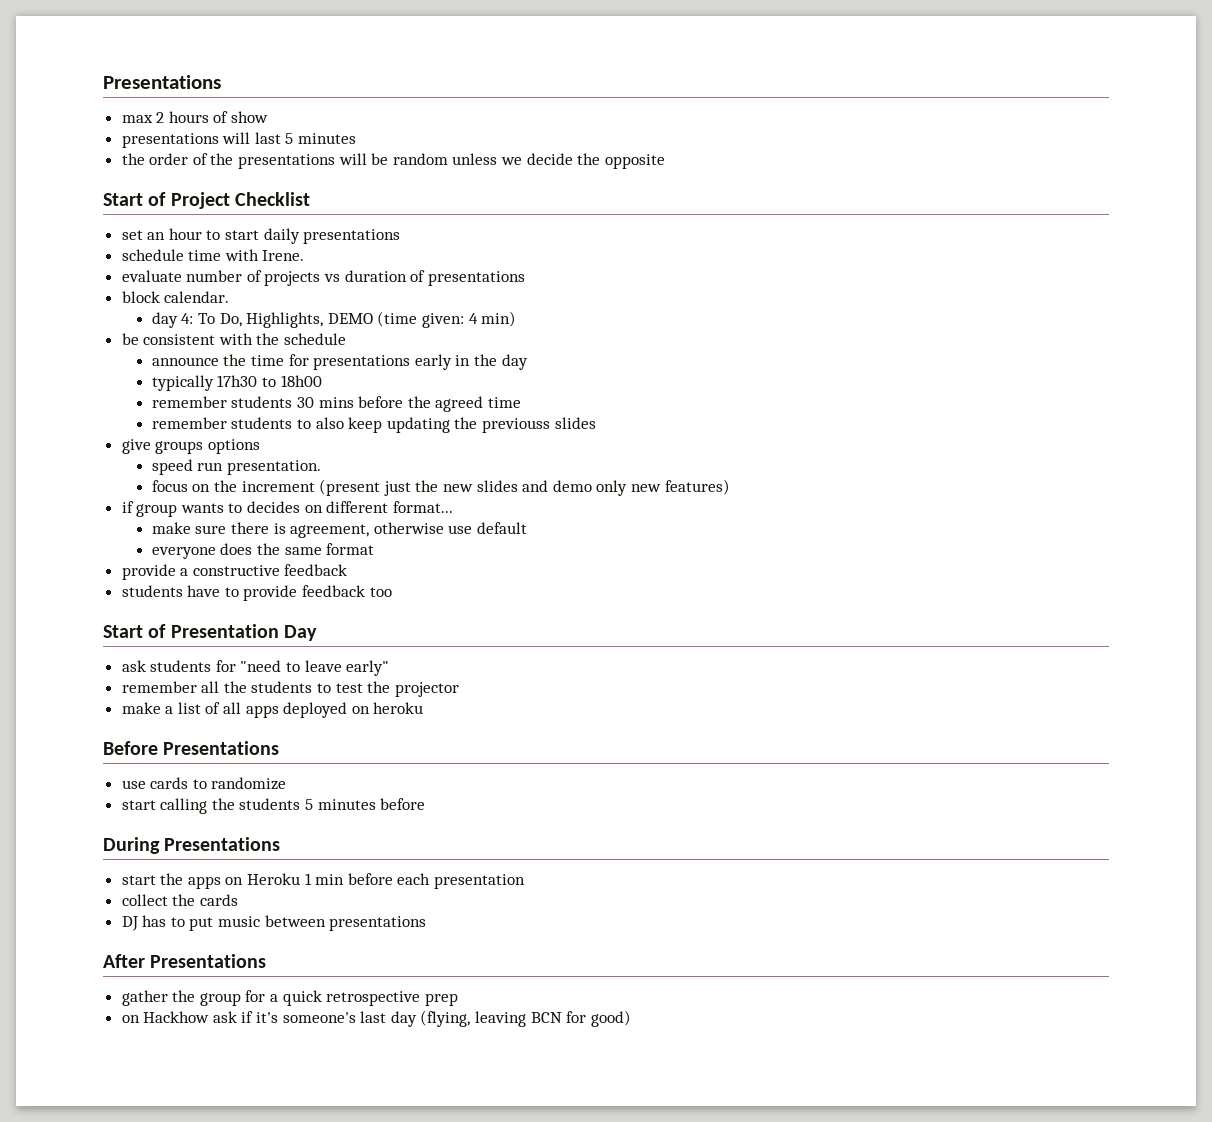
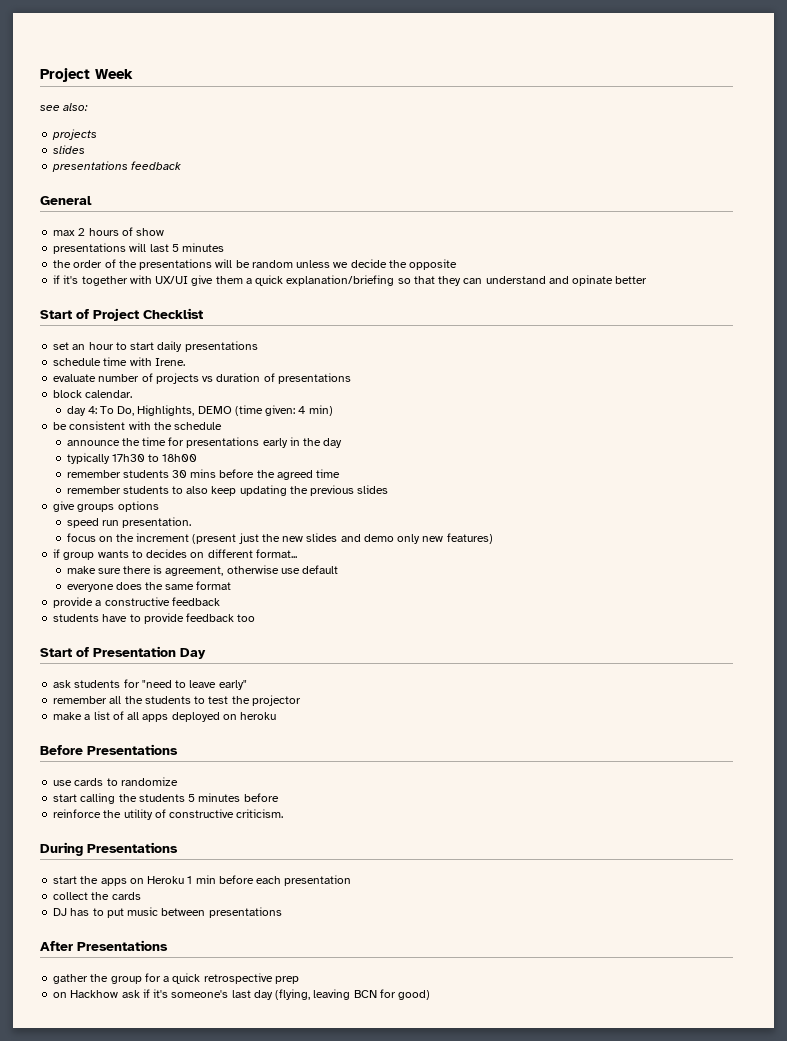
[103,75,221,89] Presentations -> [40,68,133,82] [40,103,89,111] [52,129,98,140] [53,145,86,154] [52,161,182,172] [40,196,92,205] Project Week // see also: // projects // slides // presentations feedback // General
(665, 161) none -> [53,275,648,286] // if it's together with UX/UI give them a quick explanation/briefing so that they can understand and opinate better
[481,418,550,433] previouss -> [310,485,355,496] previous
(426, 804) none -> [53,809,284,820] // reinforce the utility of constructive criticism.

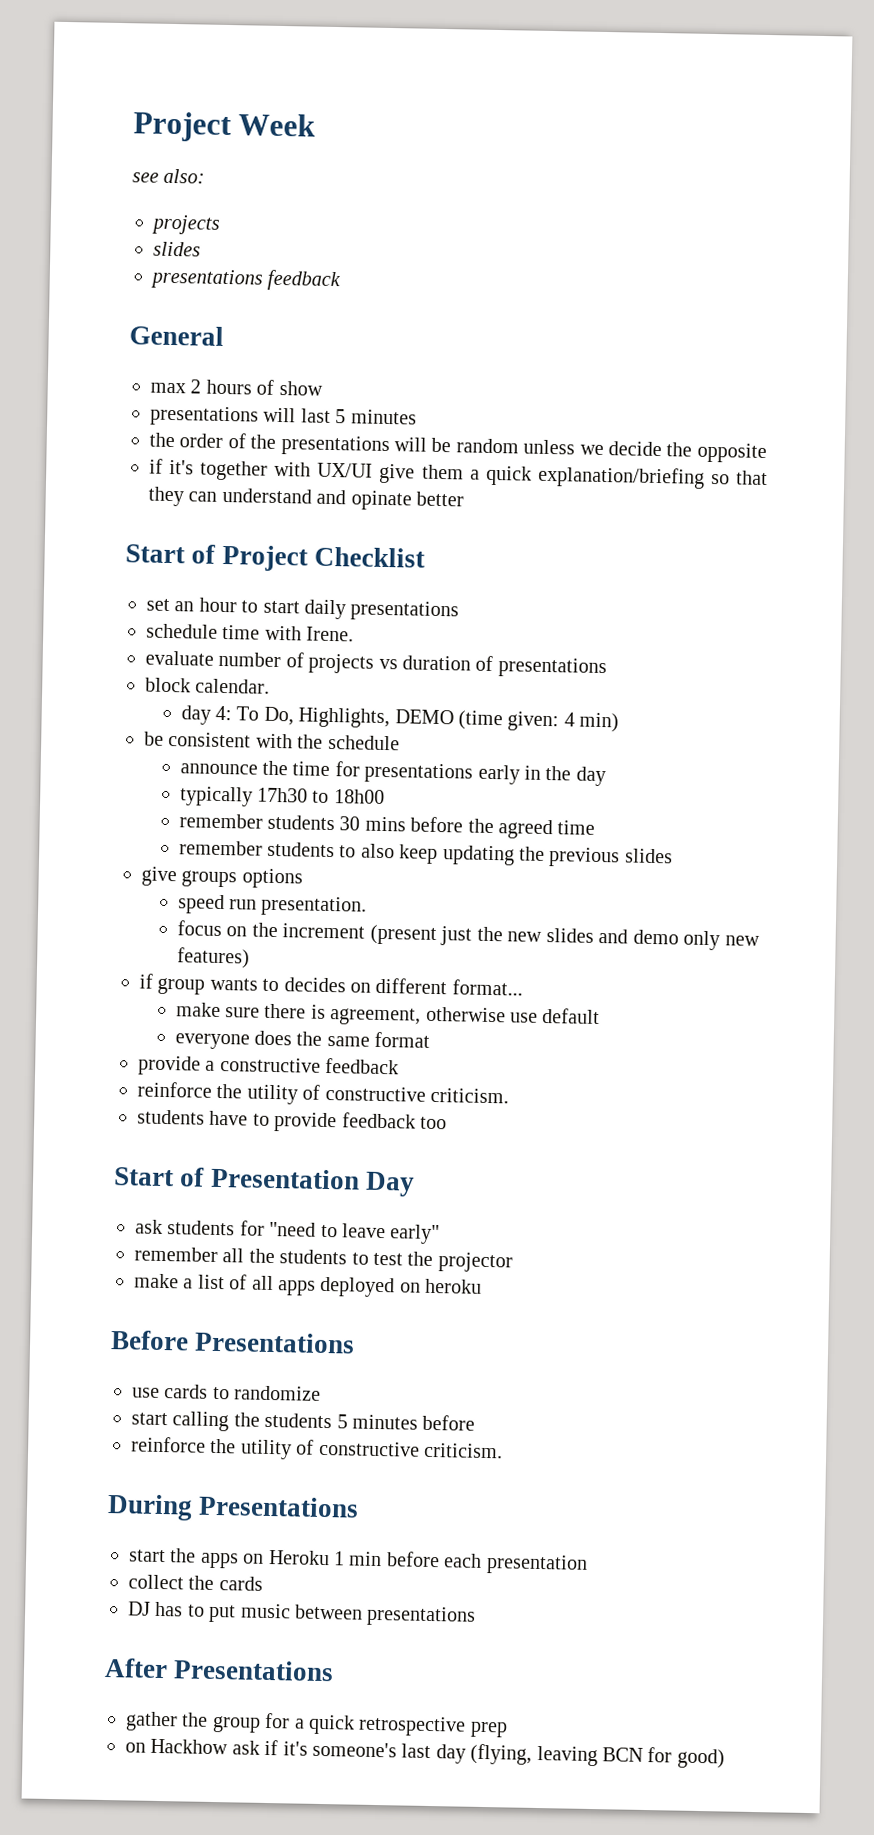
(220, 601) none -> [137,1081,509,1105] // reinforce the utility of constructive criticism.

